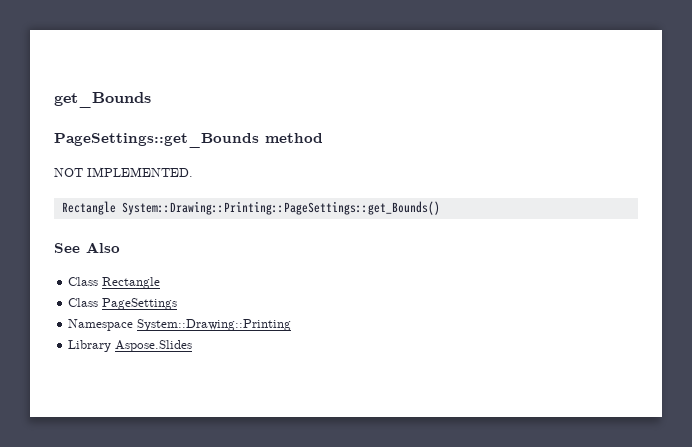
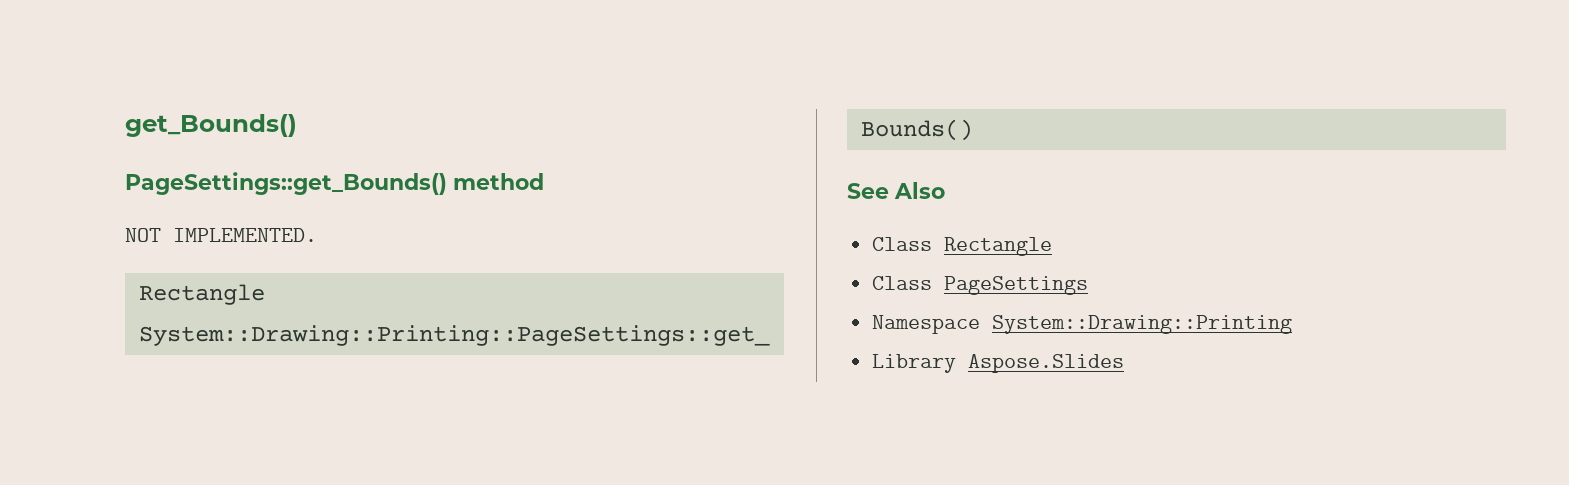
[54,92,151,108] [54,133,259,148] get_Bounds // PageSettings::get_Bounds -> [125,114,297,137] [125,172,447,195] get_Bounds() // PageSettings::get_Bounds()

